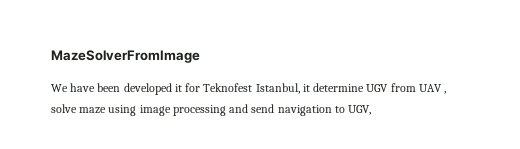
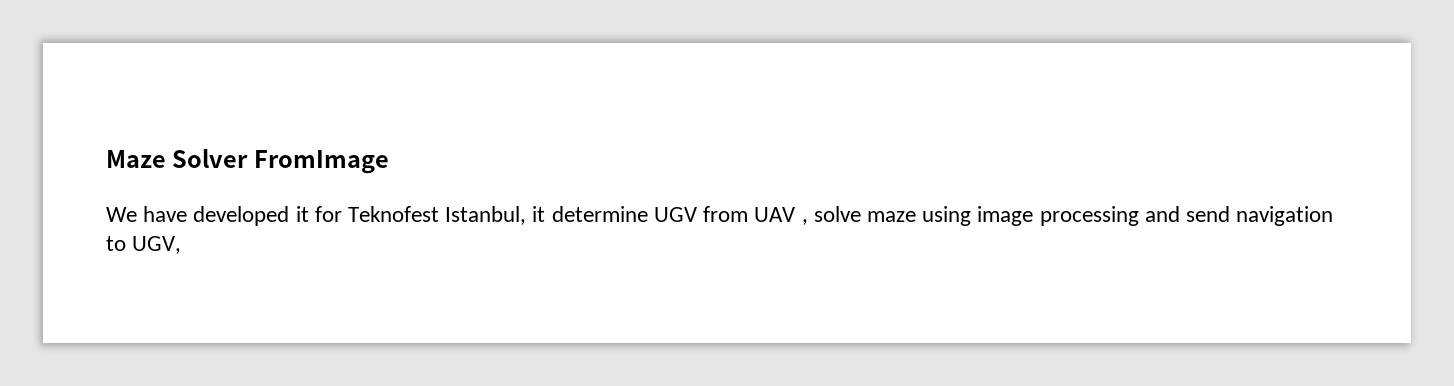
[51,50,200,63] MazeSolverFromImage -> [106,148,389,174] Maze Solver FromImage
[97,83,121,92] been -> (188, 214) none

